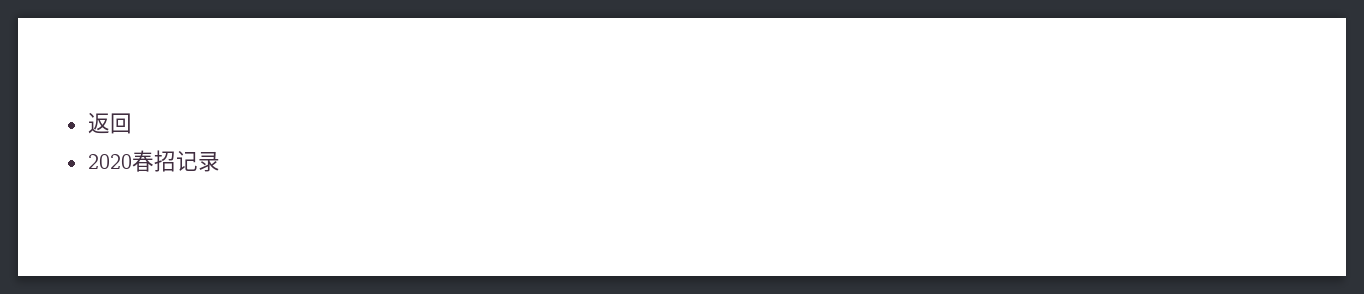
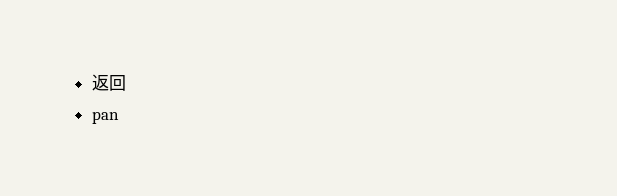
[87,150,220,172] 2020春招记录 -> [91,111,119,124] pan

